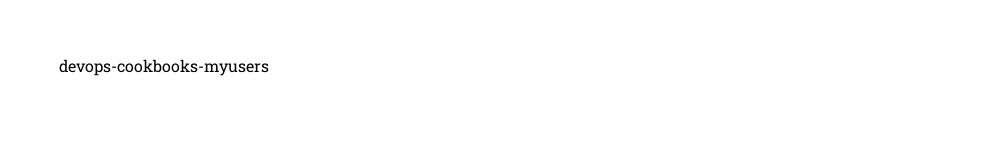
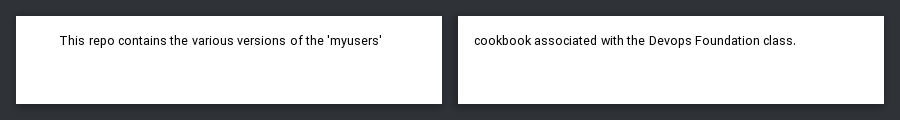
[59,59,269,76] devops-cookbooks-myusers -> [59,35,797,48] This repo contains the various versions of the 'myusers' cookbook associated with the Devops Foundation class.

